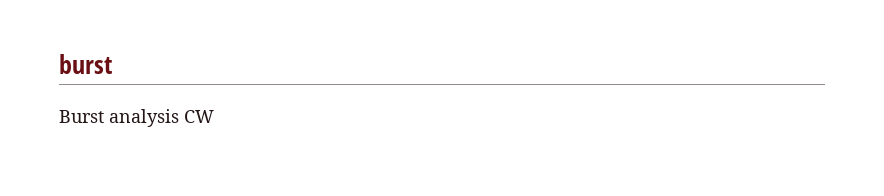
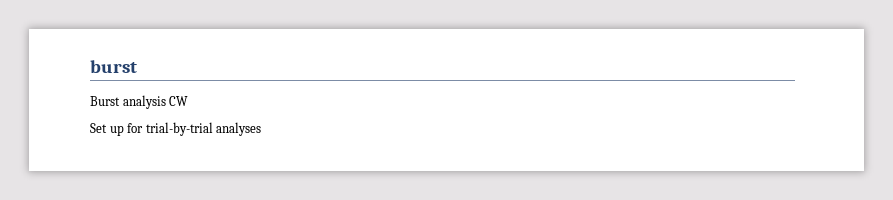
(214, 116) none -> [90,122,262,136] // Set up for trial-by-trial analyses

